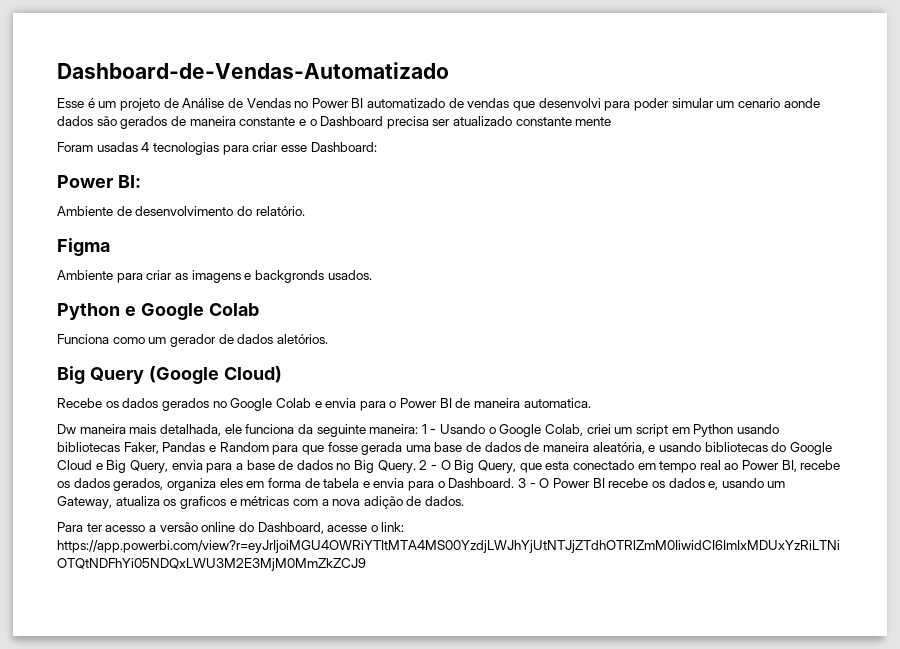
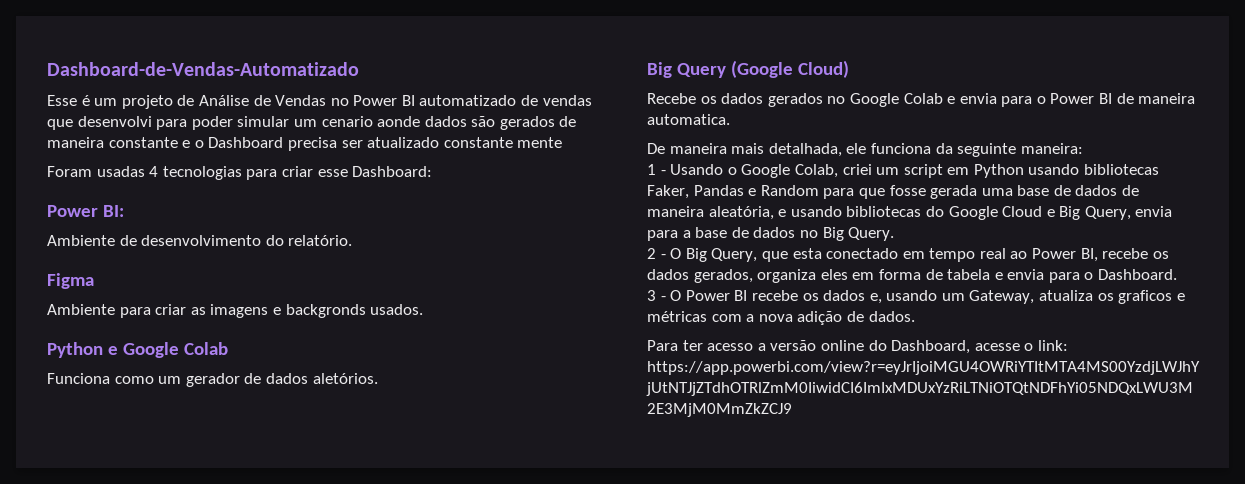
[57,424,76,434] Dw -> [647,143,665,154] De
(419, 429) none -> (1083, 148) //
(416, 466) none -> (895, 234) //
(515, 483) none -> (1178, 274) //

